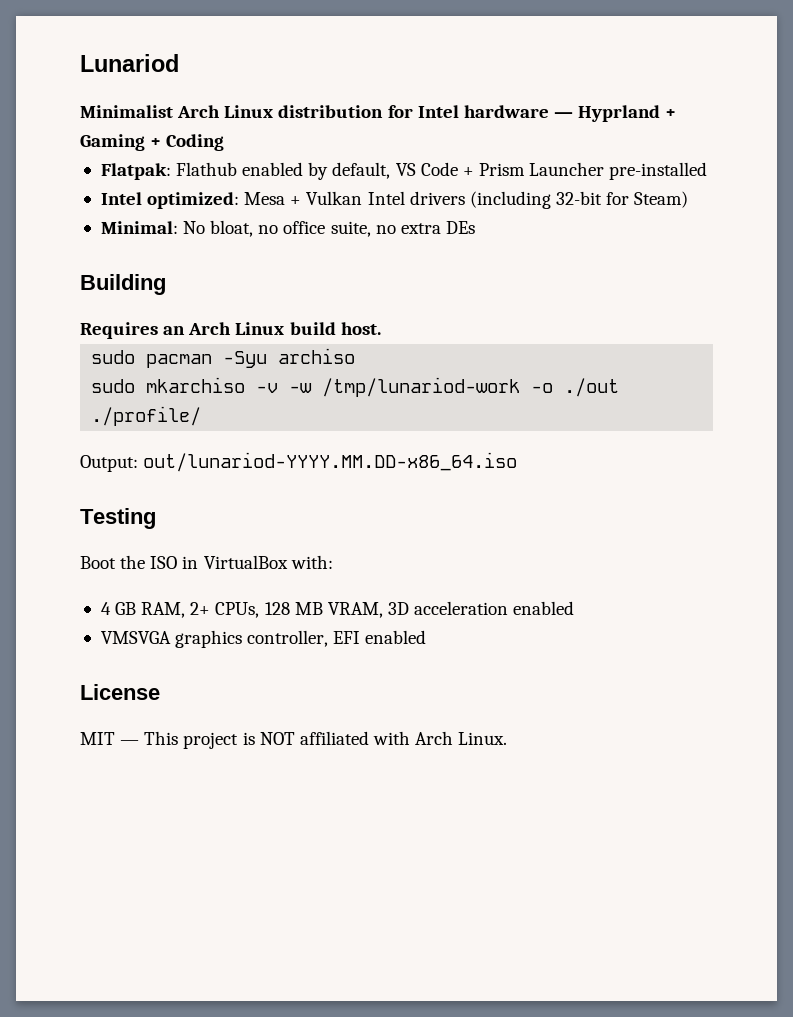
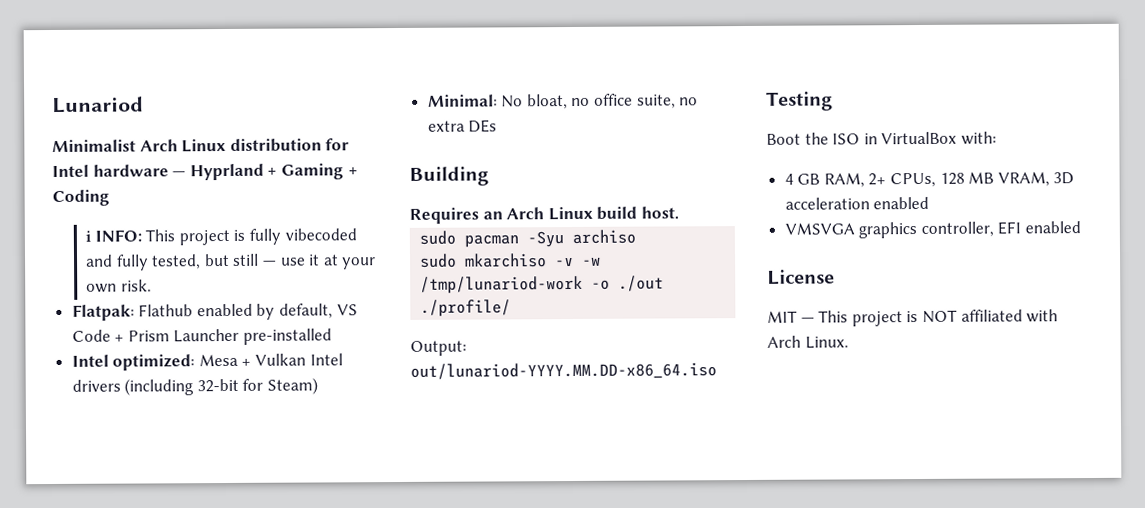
(225, 142) none -> [85,228,357,246] [85,253,377,271] [86,279,152,293] // ℹ INFO: This project is fully vibecoded and fully tested, but still — use it at your own risk.

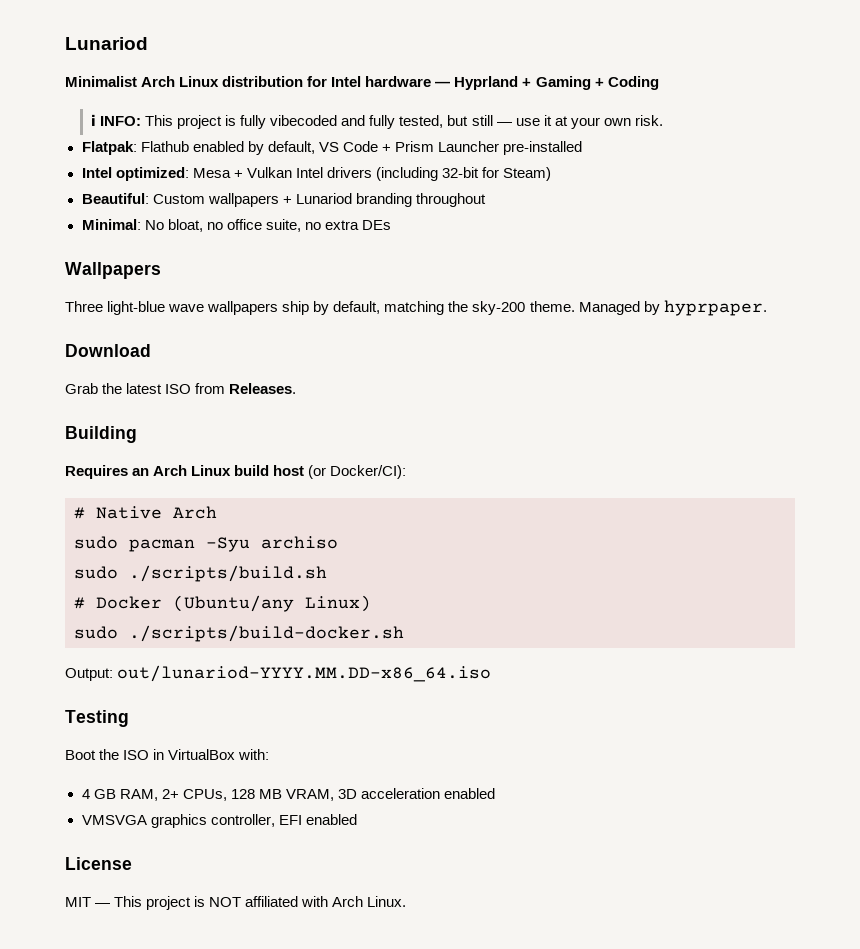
(319, 386) none -> [81,193,486,207] // Beautiful: Custom wallpapers + Lunariod branding throughout
(498, 126) none -> [65,262,161,279] [65,300,767,316] [65,344,151,357] [65,383,297,394] // Wallpapers // Three light-blue wave wallpapers ship by default, matching the sky-200 theme. Managed by hyprpaper. // Download // Grab the latest ISO from Releases.
[640,206,679,220] host. -> [273,465,407,479] [74,506,217,519] host (or Docker/CI): // # Native Arch
[464,253,602,268] [420,275,665,294] [420,299,512,317] mkarchiso -v -w /tmp/lunariod-work -o ./out ./profile/ -> [129,565,327,582] [74,595,371,612] [74,625,404,642] ./scripts/build.sh // # Docker (Ubuntu/any Linux) // sudo ./scripts/build-docker.sh

